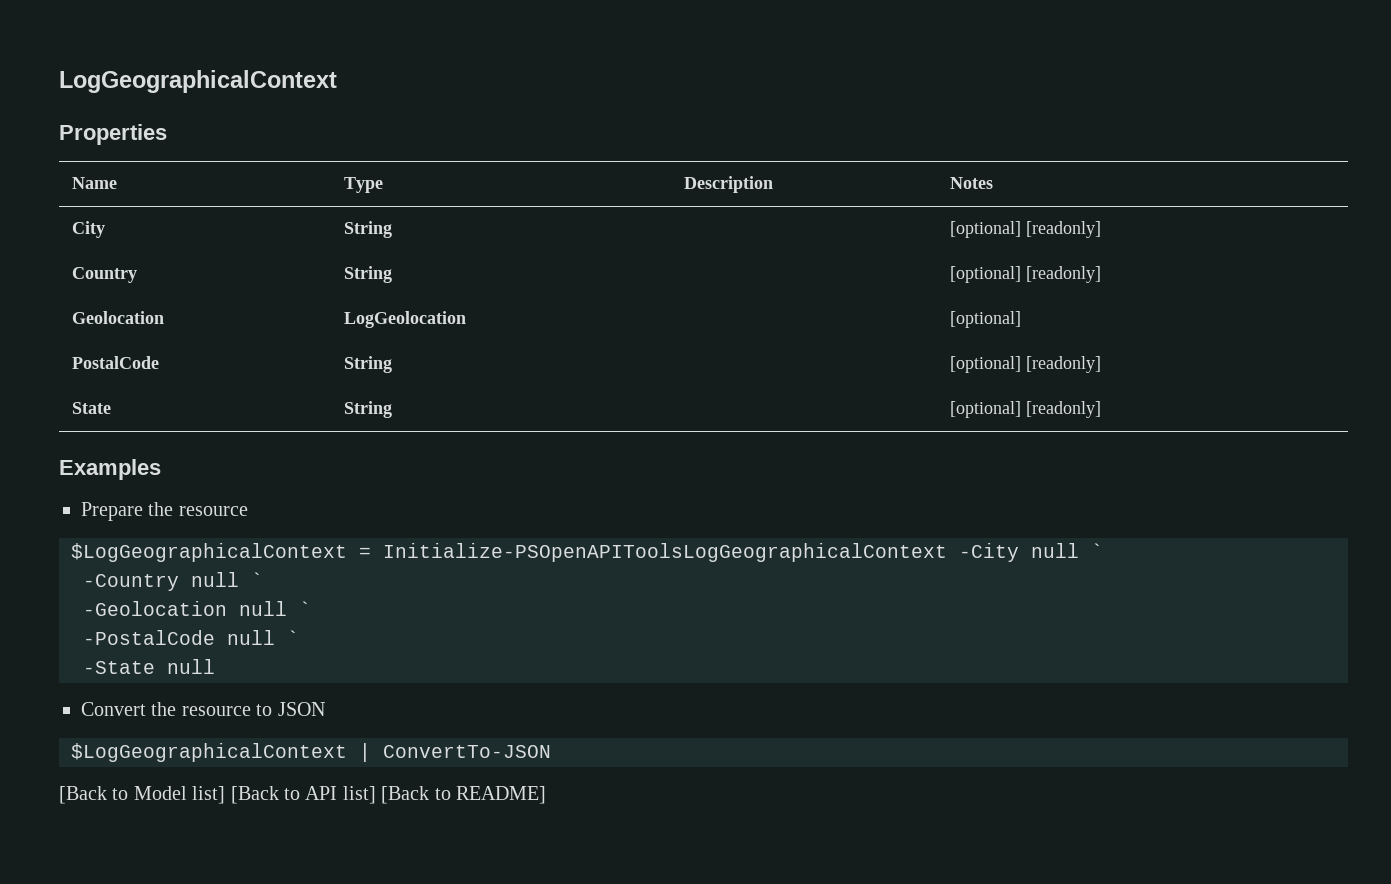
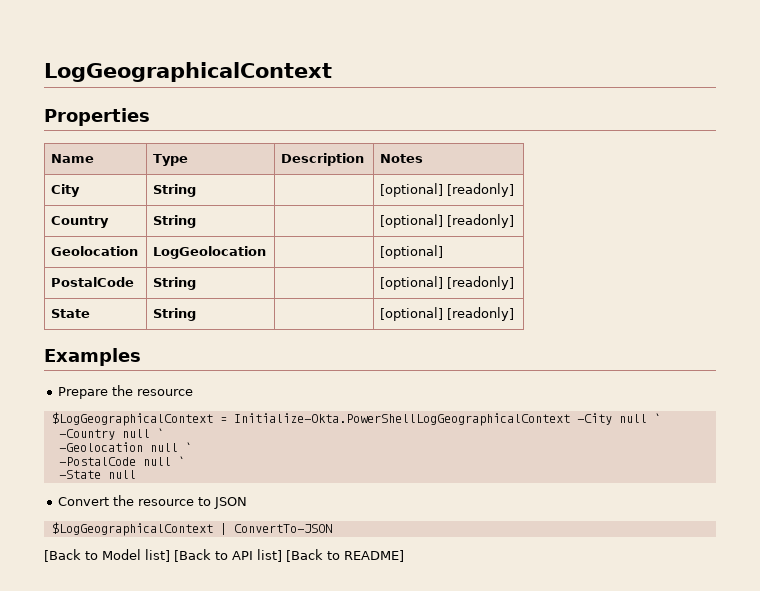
[383,543,947,562] Initialize-PSOpenAPIToolsLogGeographicalContext -> [233,413,570,426] Initialize-Okta.PowerShellLogGeographicalContext

